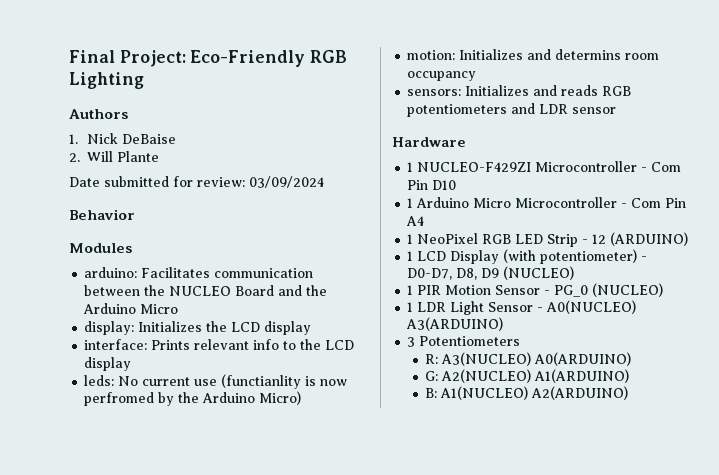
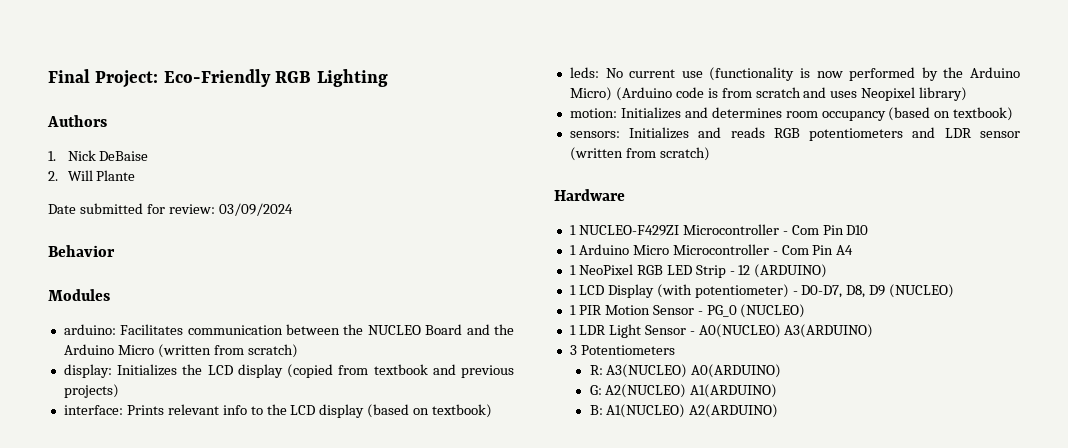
(179, 309) none -> [157,344,298,358] (written from scratch)
(312, 328) none -> [287,364,514,378] [63,384,119,398] (copied from textbook and previous projects)
(132, 364) none -> [367,404,493,418] (based on textbook)
[221,374,302,389] (functianlity -> [709,67,795,81] (functionality
[84,392,155,406] perfromed -> [849,67,916,81] performed
(302, 398) none -> [615,87,968,101] (Arduino code is from scratch and uses Neopixel library)
[555,49,622,60] determins -> [711,107,782,118] determines
(477, 76) none -> [888,107,1014,121] (based on textbook)
(617, 110) none -> [569,147,710,161] (written from scratch)

